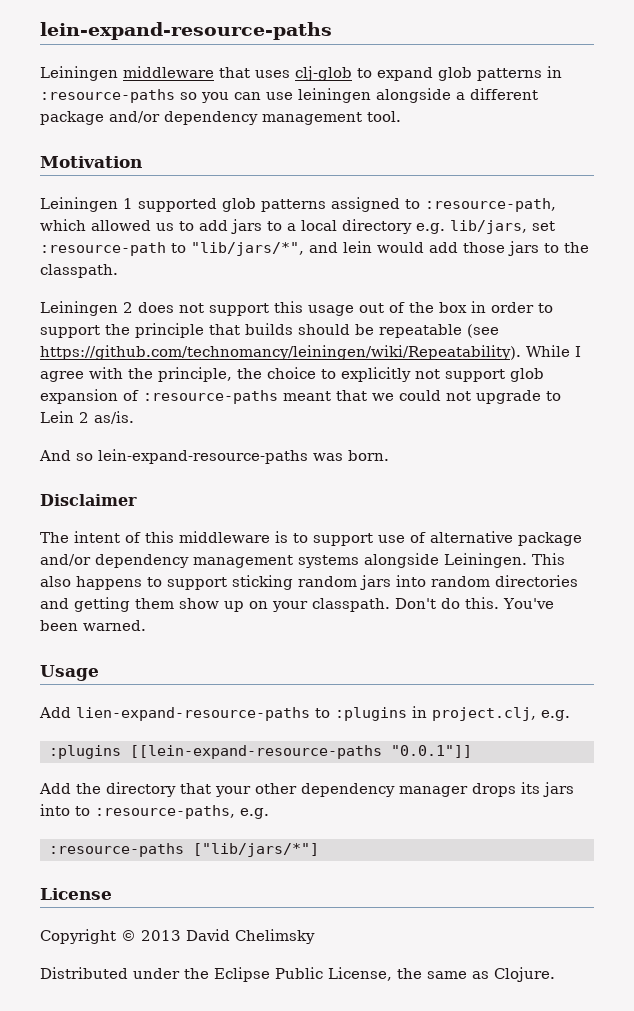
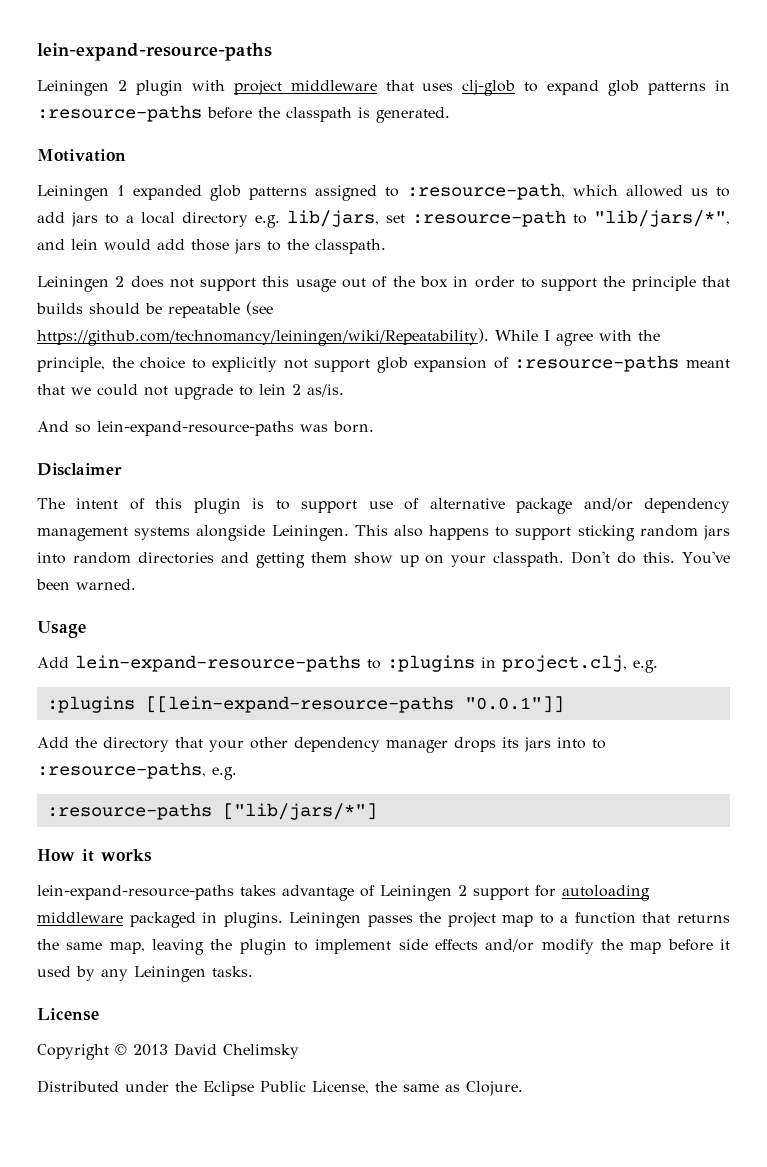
(118, 73) none -> [117,80,282,96] 2 plugin with project
[180,88,538,103] [40,111,401,125] so you can use leiningen alongside a different package and/or dependency management tool. -> [207,107,450,123] before the classpath is generated.
[138,198,217,212] supported -> [133,185,202,200] expanded
[40,411,74,423] Lein -> [259,384,286,395] lein
[179,531,270,543] middleware -> [193,498,241,514] plugin
[76,707,310,721] lien-expand-resource-paths -> [75,655,361,672] lein-expand-resource-paths
(319, 850) none -> [37,849,152,862] [37,885,650,901] [37,912,731,928] [37,939,730,955] [37,966,253,982] // How it works // lein-expand-resource-paths takes advantage of Leiningen 2 support for autoloading middleware packaged in plugins. Leiningen passes the project map to a function that returns the same map, leaving the plugin to implement side effects and/or modify the map before it used by any Leiningen tasks.

